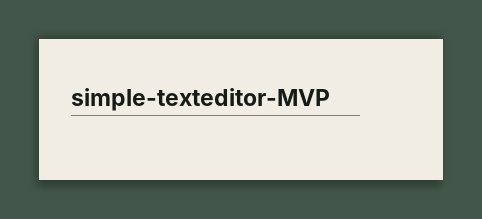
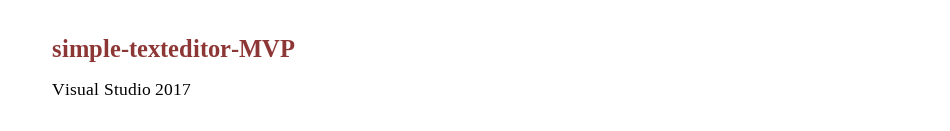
(330, 99) none -> [52,83,192,95] // Visual Studio 2017

